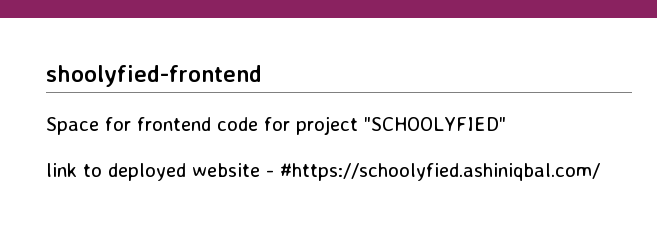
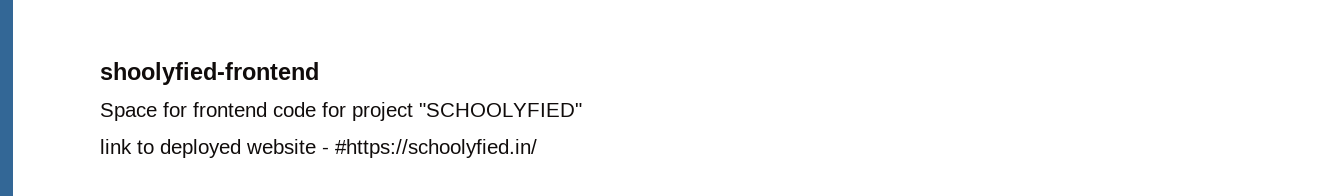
[280,163,600,181] #https://schoolyfied.ashiniqbal.com/ -> [335,139,537,158] #https://schoolyfied.in/

